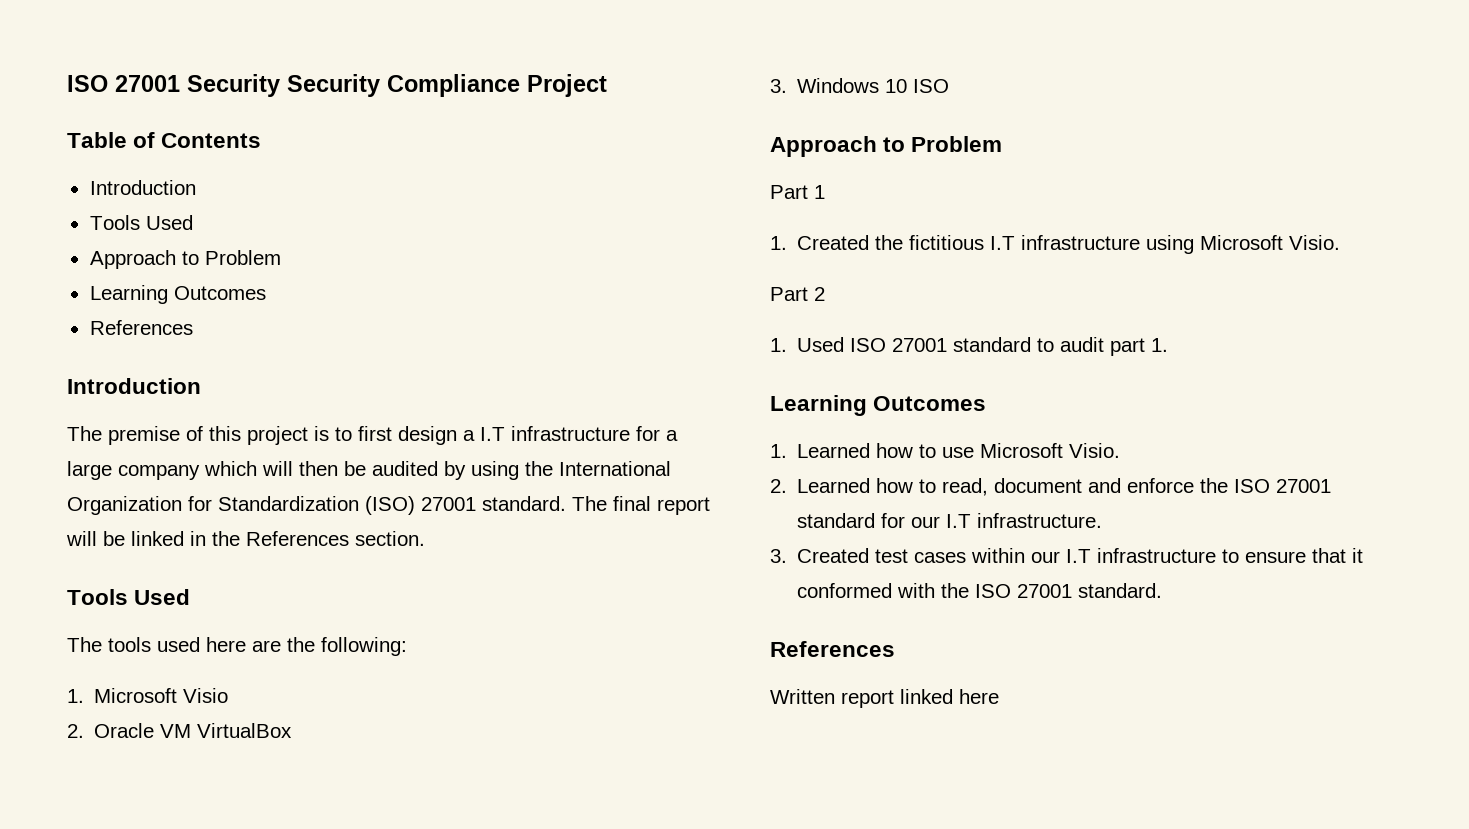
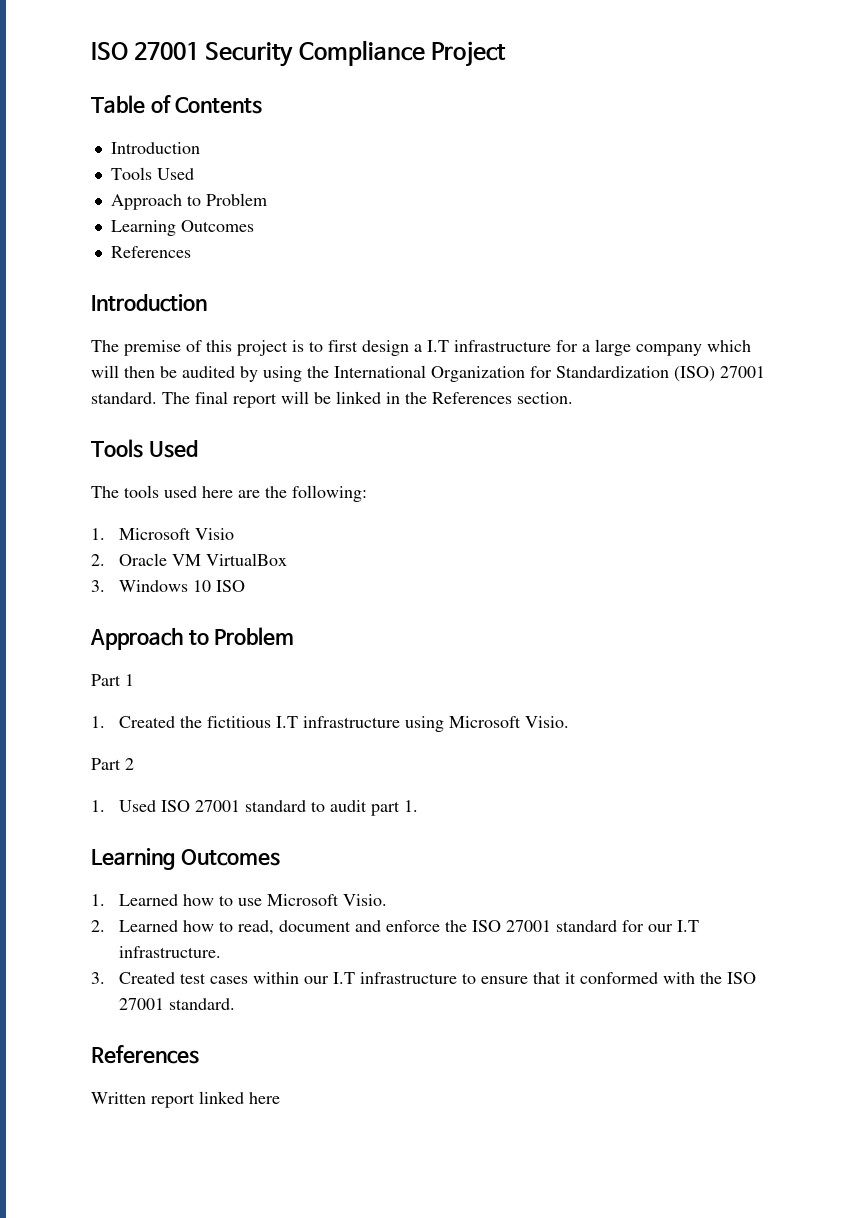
[287,74,380,97] Security -> (294, 54) none

